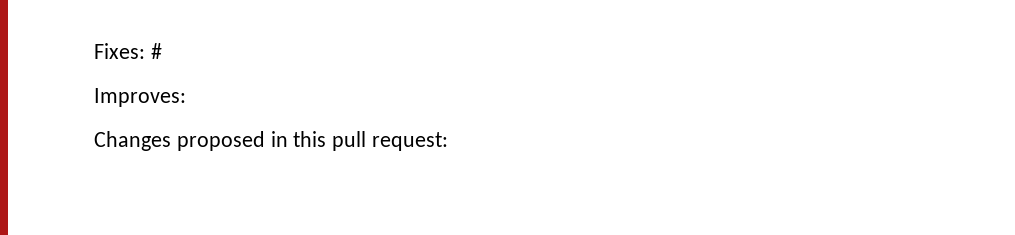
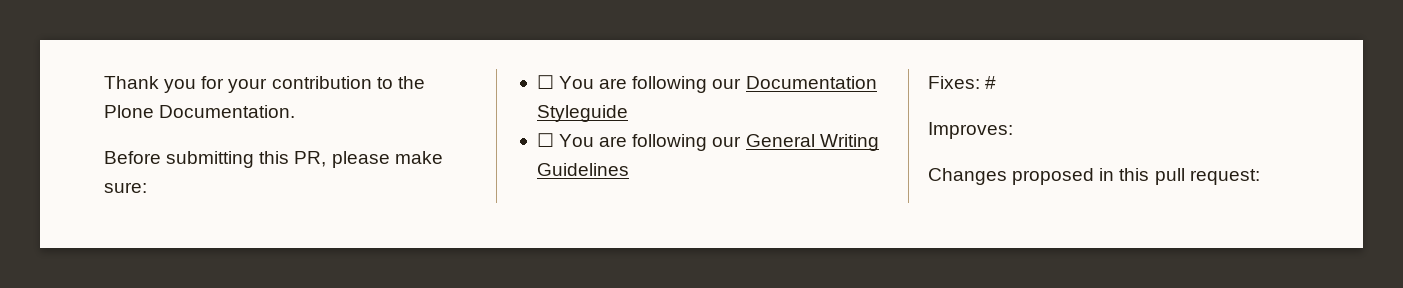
(94, 51) none -> [104,76,425,93] [104,105,296,118] [104,151,443,168] [104,182,147,193] [536,75,877,93] [536,105,628,122] [536,133,879,151] [536,163,629,176] Thank you for your contribution to the Plone Documentation. // Before submitting this PR, please make sure: // ☐ You are following our Documentation Styleguide // ☐ You are following our General Writing Guidelines //

